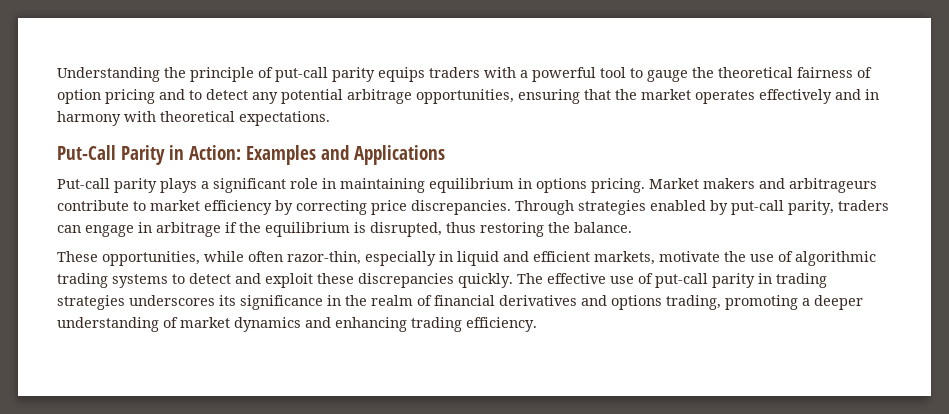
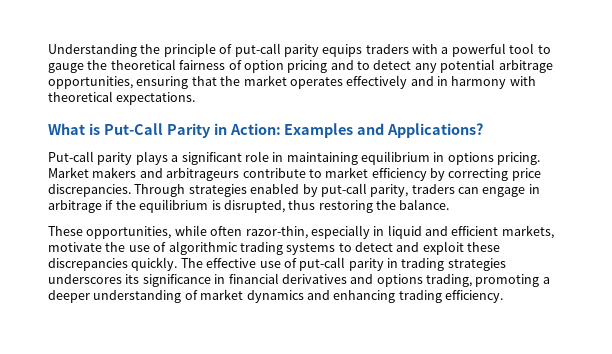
(330, 118) none -> [48,123,100,135] What is
[354,145,445,165] Applications -> [387,123,484,138] Applications?
[345,295,432,306] the realm of -> (226, 279) none

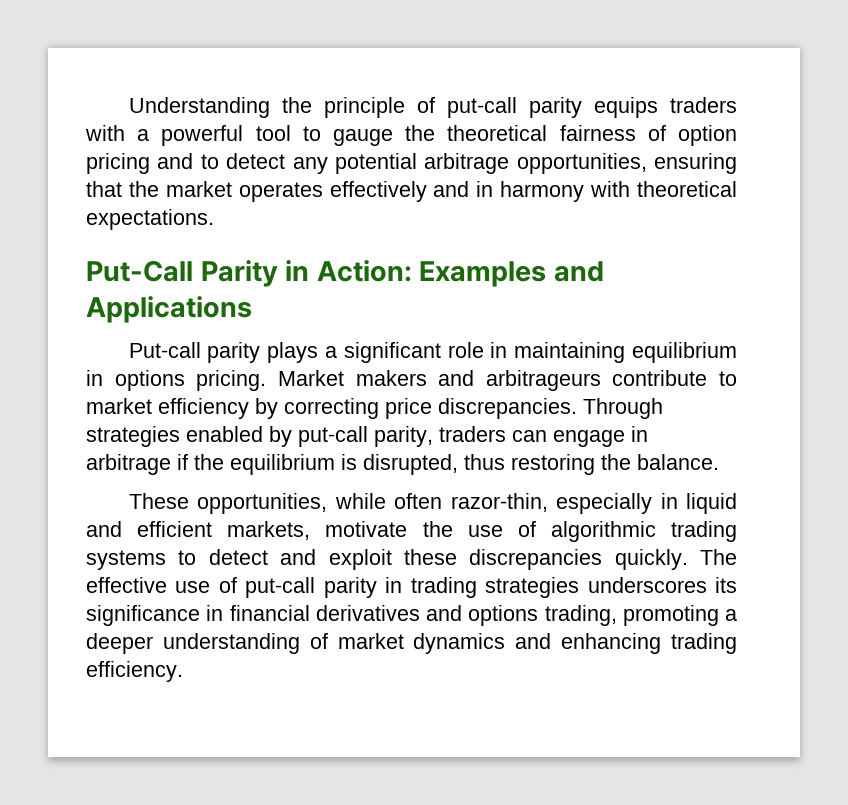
[48,123,100,135] What is -> (214, 219) none
[387,123,484,138] Applications? -> [86,296,252,323] Applications

